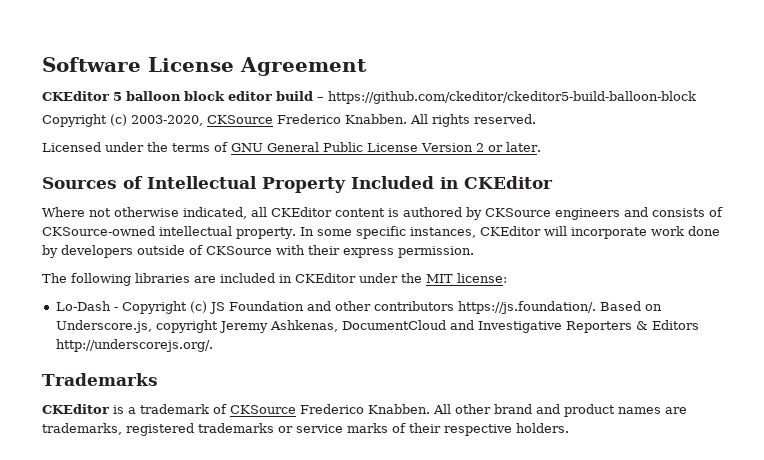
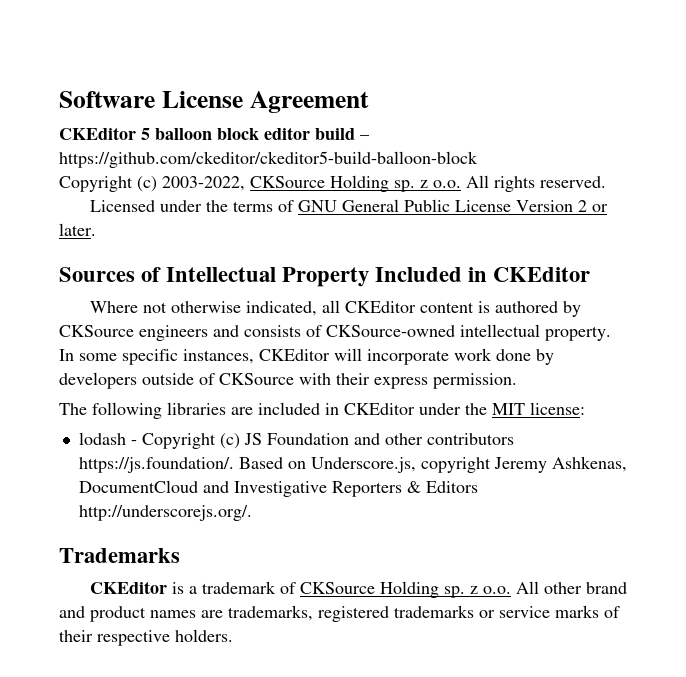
[131,114,407,126] 2003-2020, CKSource Frederico Knabben. -> [162,175,461,192] 2003-2022, CKSource Holding sp. z o.o.
[55,301,111,311] Lo-Dash -> [78,432,126,445] lodash
[300,404,430,414] Frederico Knabben. -> [379,581,511,598] Holding sp. z o.o.

